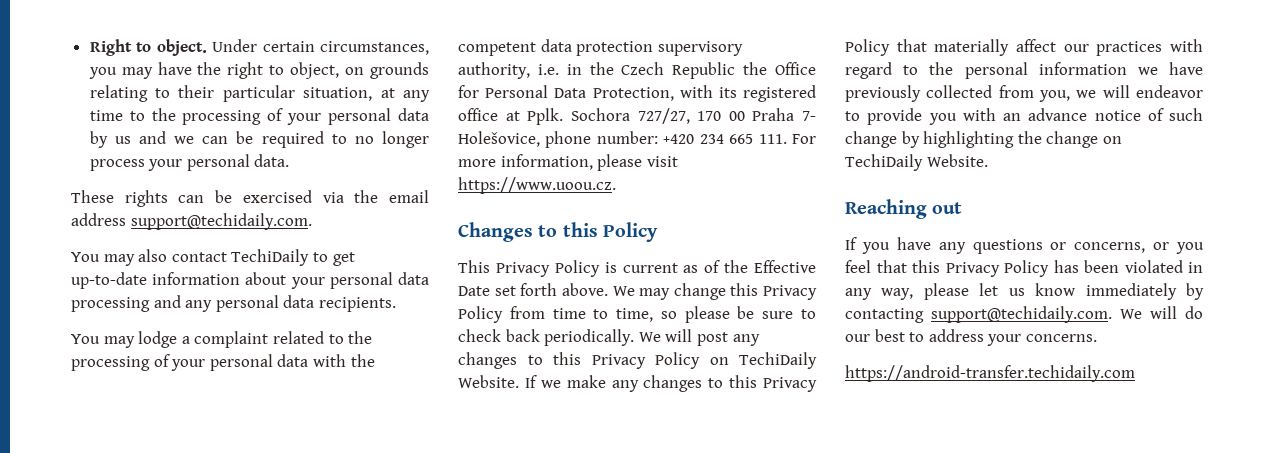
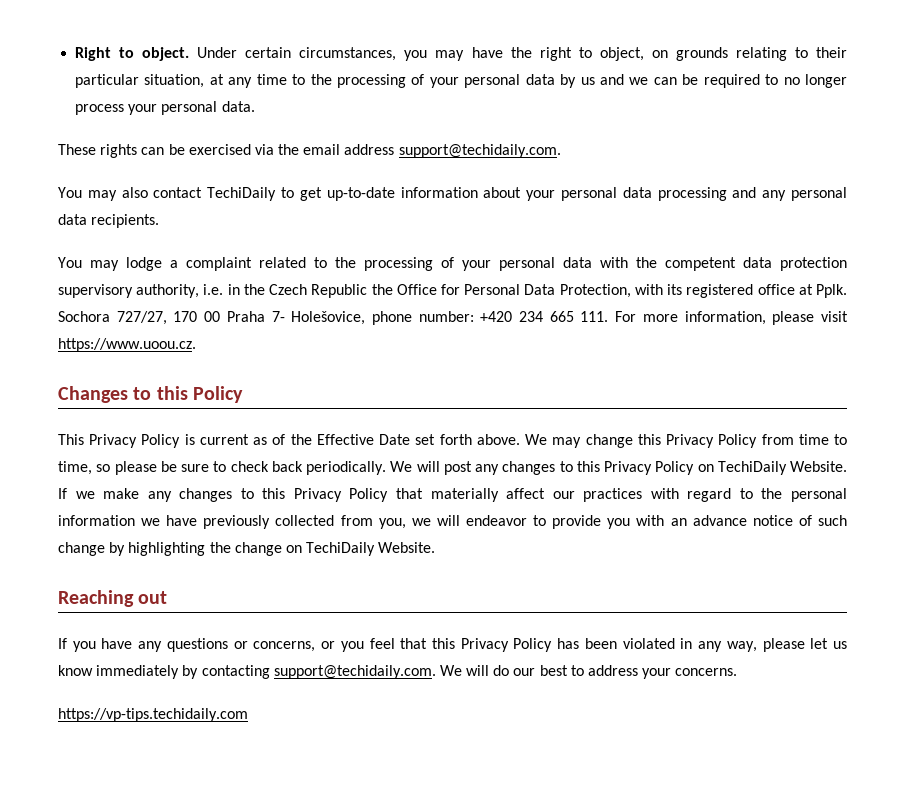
[845,365,1135,382] https://android-transfer.techidaily.com -> [58,708,248,722] https://vp-tips.techidaily.com

